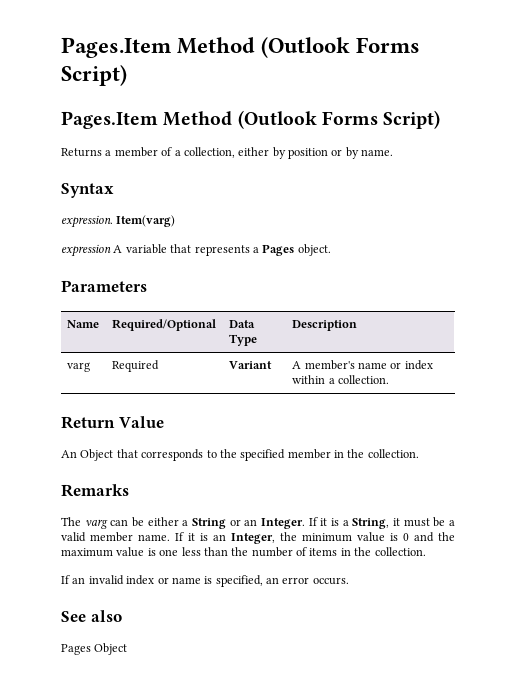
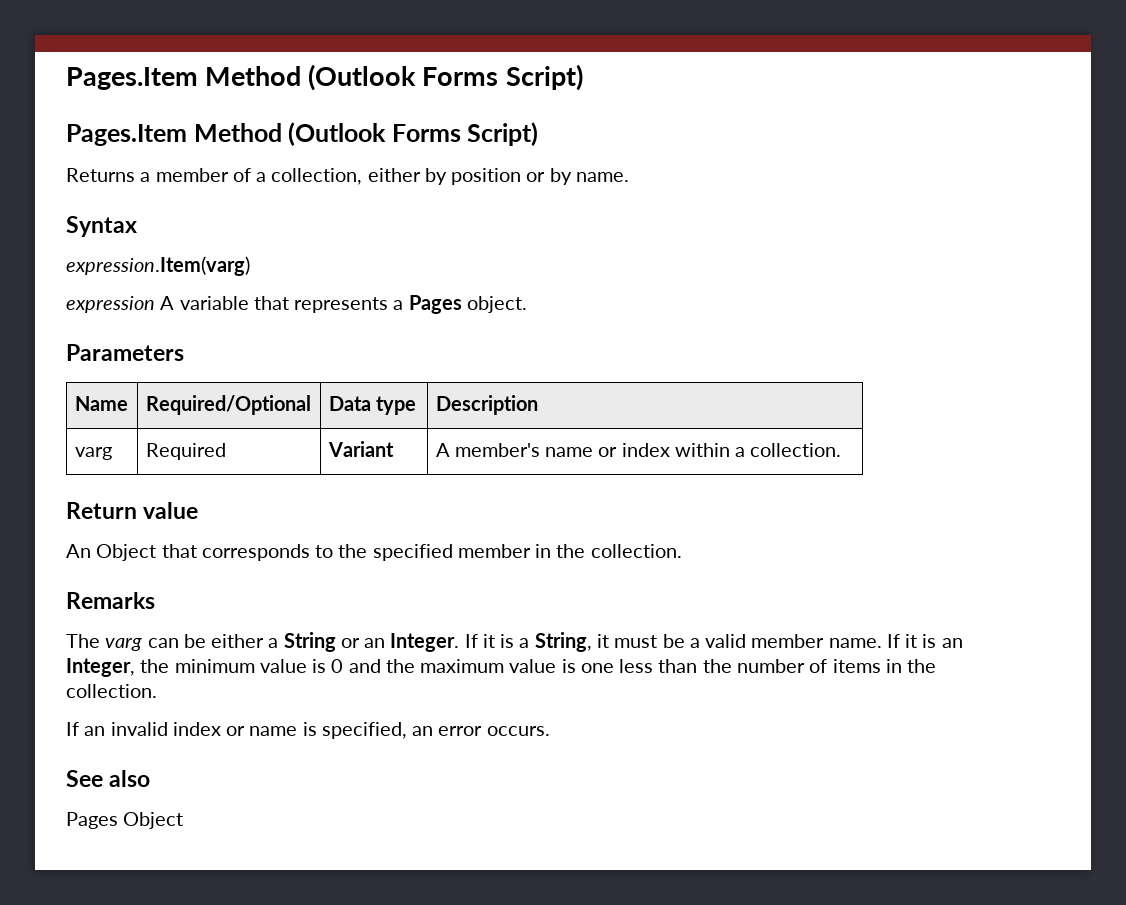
[61,215,176,228] expression. Item(varg) -> [66,256,250,276] expression.Item(varg)
[229,334,258,346] Type -> [375,396,416,415] type
[118,416,164,428] Value -> [143,502,199,519] value

